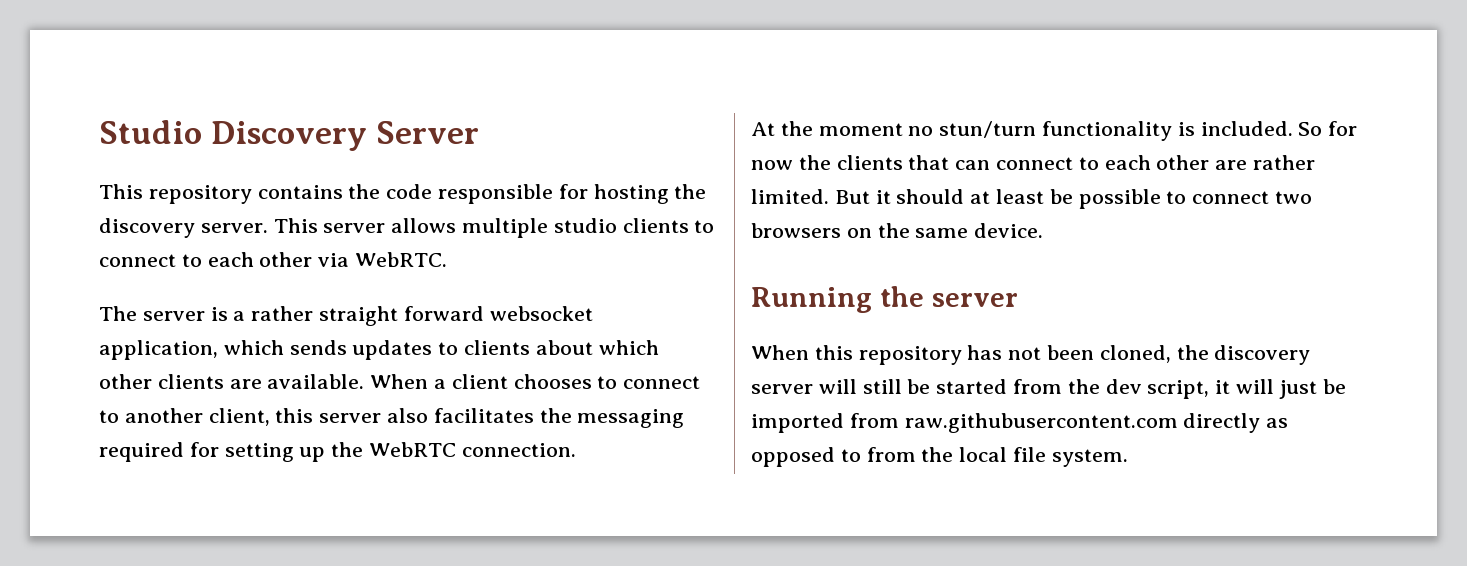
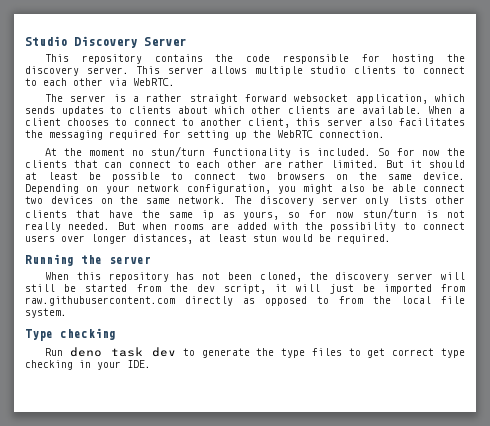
(1044, 230) none -> [25,184,465,194] [25,196,465,206] [25,208,465,220] [25,222,465,232] [25,234,391,244] Depending on your network configuration, you might also be able connect two devices on the same network. The discovery server only lists other clients that have the same ip as yours, so for now stun/turn is not really needed. But when rooms are added with the possibility to connect users over longer distances, at least stun would be required.
(1128, 458) none -> [25,328,116,341] [45,347,465,358] [25,360,151,370] // Type checking // Run deno task dev to generate the type files to get correct type checking in your IDE.

